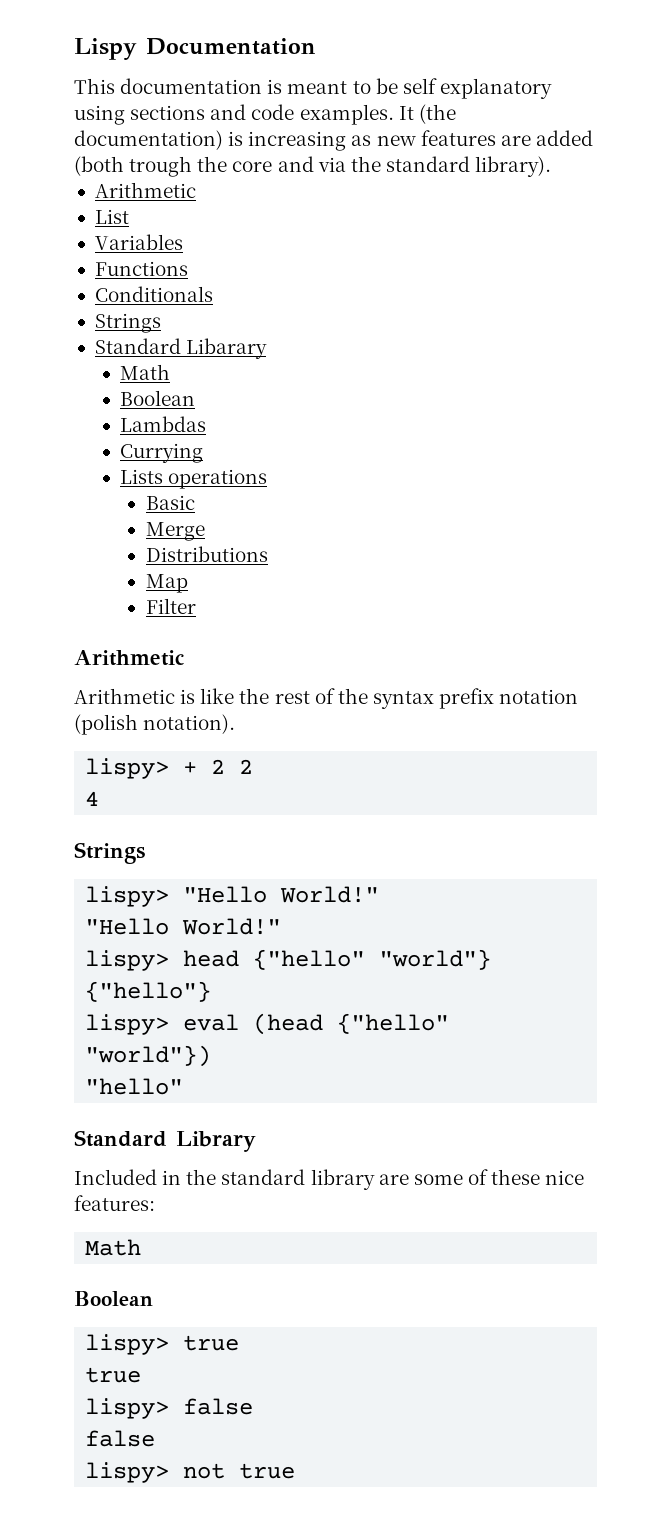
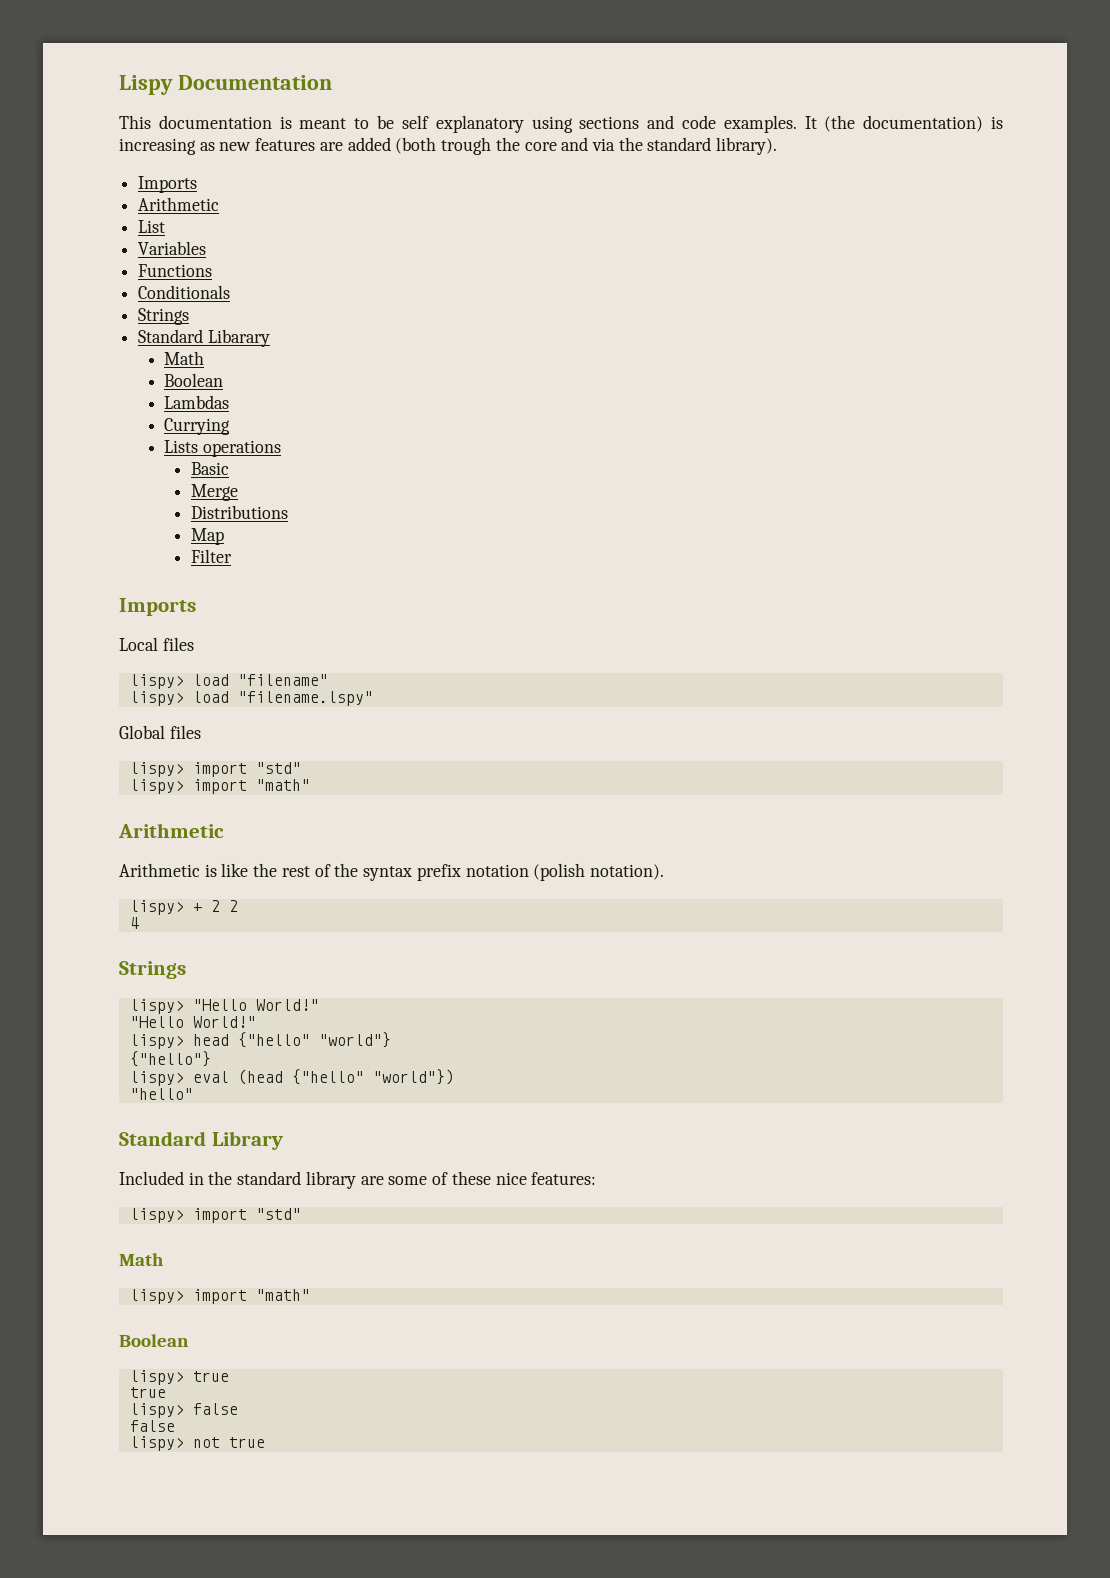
(552, 166) none -> [138,176,198,193] // Imports
(196, 606) none -> [119,598,196,616] [119,637,194,651] [129,674,328,689] [129,691,373,706] [119,725,201,739] [129,762,301,777] [129,779,310,794] // Imports // Local files // lispy> load "filename" // lispy> load "filename.lspy" // Global files // lispy> import "std" // lispy> import "math"
[85,1239,142,1256] Math -> [129,1208,301,1223] [119,1253,164,1266] [129,1289,310,1304] lispy> import "std" // Math // lispy> import "math"

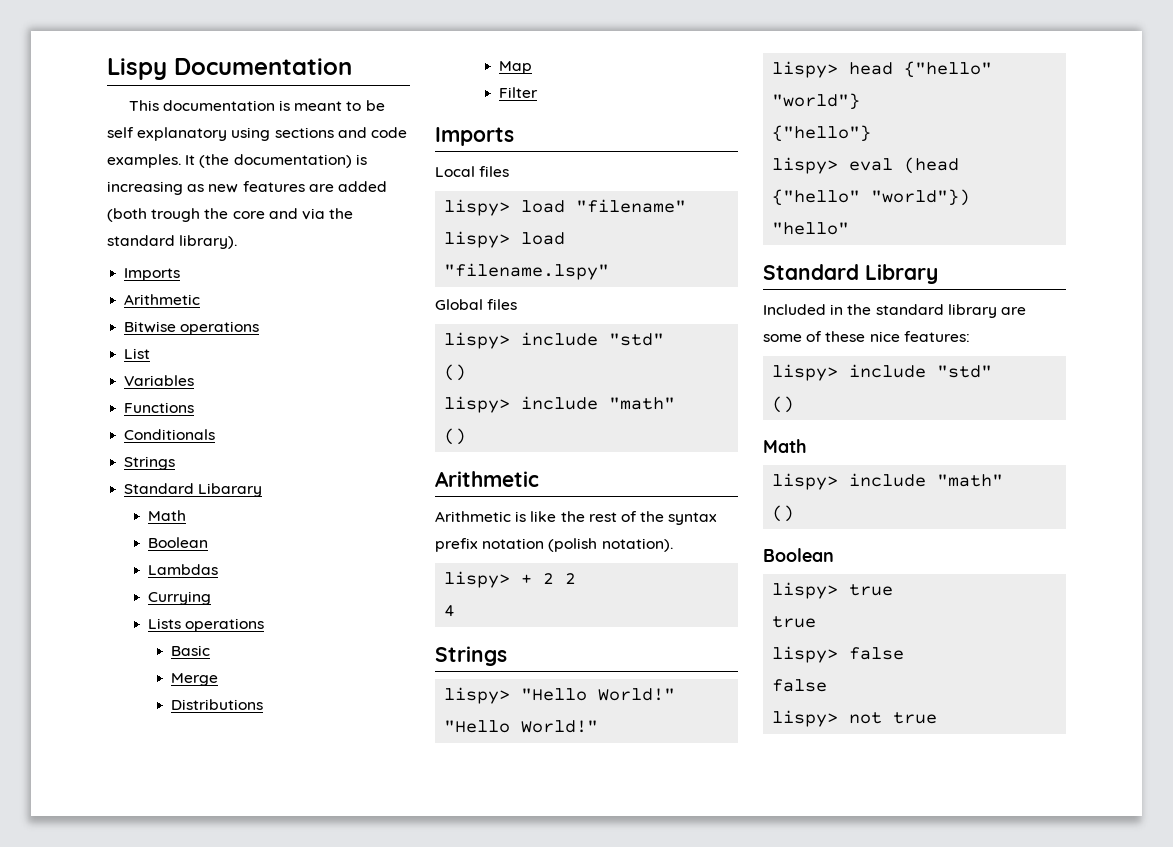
(220, 204) none -> [124,321,260,335] // Bitwise operations
[192,762,301,777] [129,779,310,794] import "std" // lispy> import "math" -> [521,332,665,346] [444,364,467,381] [444,396,676,413] [444,428,467,445] include "std" // () // lispy> include "math" // ()
[192,1208,301,1223] import "std" -> [849,364,993,378] [772,396,795,413] include "std" // ()
[192,1289,310,1304] import "math" -> [849,473,1004,487] [772,505,795,522] include "math" // ()

